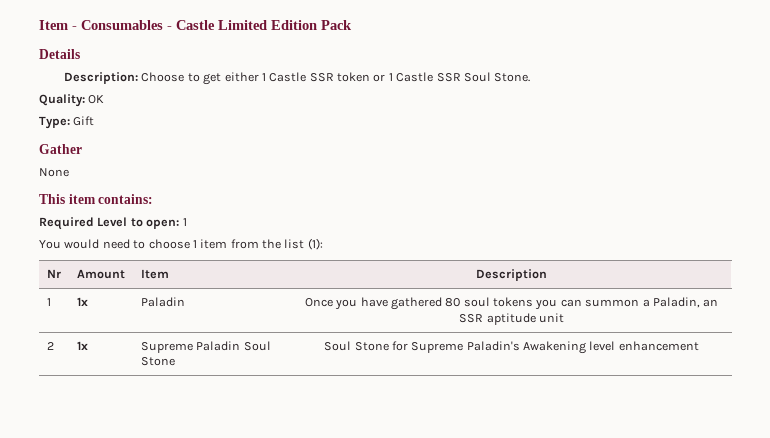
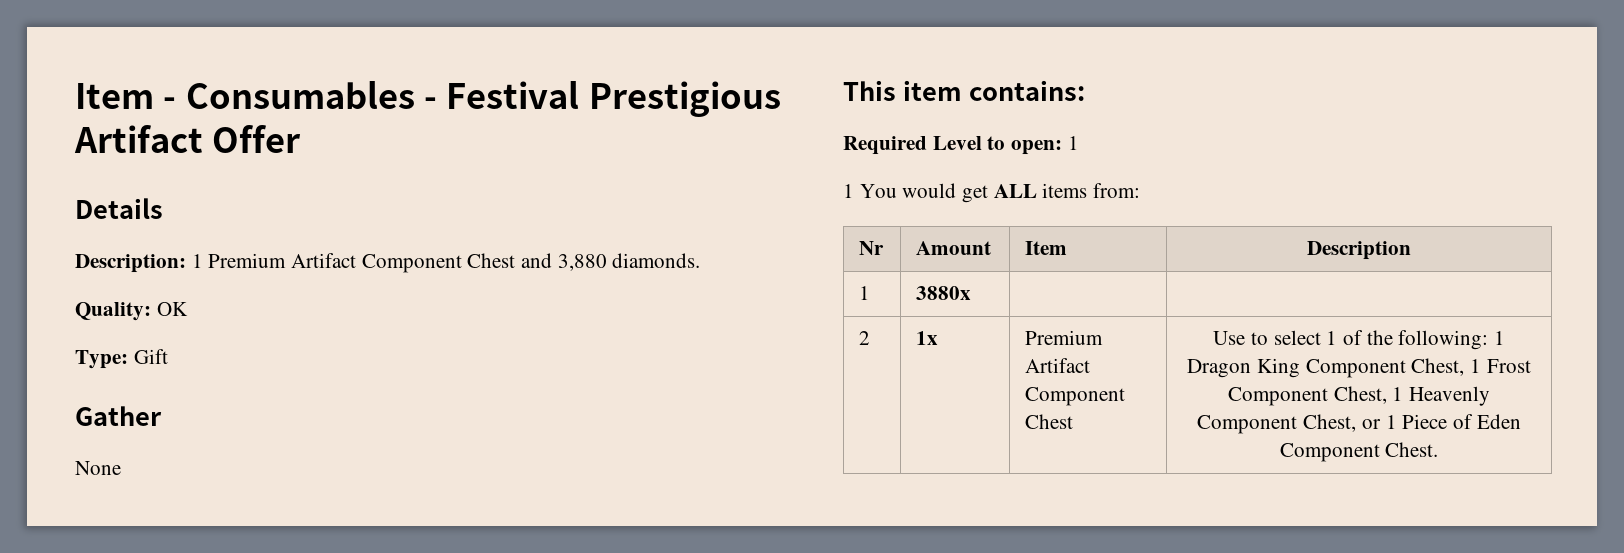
[176,20,352,30] [39,49,80,59] [64,72,531,85] Castle Limited Edition Pack // Details // Description: Choose to get either 1 Castle SSR token or 1 Castle SSR Soul Stone. -> [446,81,781,117] [74,125,302,153] [75,198,163,219] [75,253,701,273] Festival Prestigious Artifact Offer // Details // Description: 1 Premium Artifact Component Chest and 3,880 diamonds.
(187, 222) none -> [843,184,854,198] 1
[102,238,323,250] need to choose 1 item from the list (1): -> [962,183,1141,203] get ALL items from:
[76,297,88,306] [140,297,185,307] [304,297,719,310] [459,313,564,325] [46,342,54,350] [76,341,88,350] [140,341,271,353] [140,357,175,366] [324,341,699,354] 1x | Paladin | Once you have gathered 80 soul tokens you can summon a Paladin, an SSR aptitude unit // 2 | 1x | Supreme Paladin Soul Stone | Soul Stone for Supreme Paladin's Awakening level enhancement -> [916,286,972,300] [859,331,871,345] [916,331,939,345] [1025,330,1104,345] [1025,358,1091,373] [1025,387,1126,406] [1025,414,1074,429] [1213,330,1505,350] [1187,358,1531,378] [1227,386,1491,406] [1197,414,1521,434] [1279,442,1439,462] 3880x | | // 2 | 1x | Premium Artifact Component Chest | Use to select 1 of the following: 1 Dragon King Component Chest, 1 Frost Component Chest, 1 Heavenly Component Chest, or 1 Piece of Eden Component Chest.

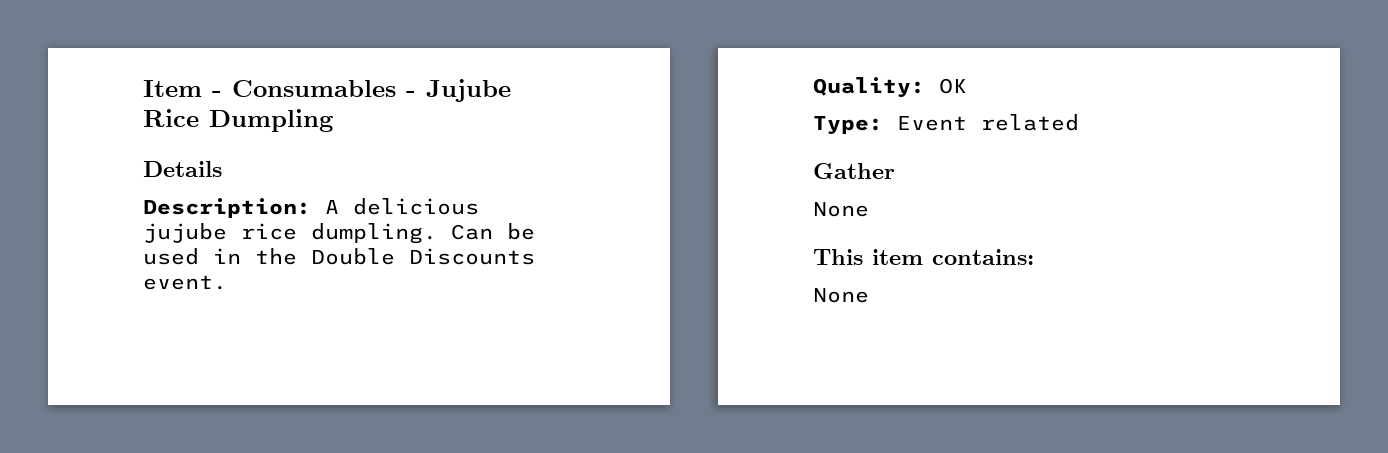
[446,81,781,117] [74,125,302,153] [75,198,163,219] [75,253,701,273] Festival Prestigious Artifact Offer // Details // Description: 1 Premium Artifact Component Chest and 3,880 diamonds. -> [426,79,511,102] [143,109,333,132] [143,161,222,177] [143,198,479,218] [143,223,535,244] [143,248,535,265] [143,275,227,290] Jujube Rice Dumpling // Details // Description: A delicious jujube rice dumpling. Can be used in the Double Discounts event.
[133,349,168,364] Gift -> [897,114,1079,131] Event related
[843,136,1079,155] [843,183,1141,203] [859,241,885,255] [916,241,992,255] [1025,241,1068,255] [1307,241,1411,260] [859,286,871,300] [916,286,972,300] [859,331,871,345] [916,331,939,345] [1025,330,1104,345] [1025,358,1091,373] [1025,387,1126,406] [1025,414,1074,429] [1213,330,1505,350] [1187,358,1531,378] [1227,386,1491,406] [1197,414,1521,434] [1279,442,1439,462] // Required Level to open: 1 // 1 You would get ALL items from: // Nr | Amount | Item | Description // 1 | 3880x | | // 2 | 1x | Premium Artifact Component Chest | Use to select 1 of the following: 1 Dragon King Component Chest, 1 Frost Component Chest, 1 Heavenly Component Chest, or 1 Piece of Eden Component Chest. -> [813,288,869,303] // None

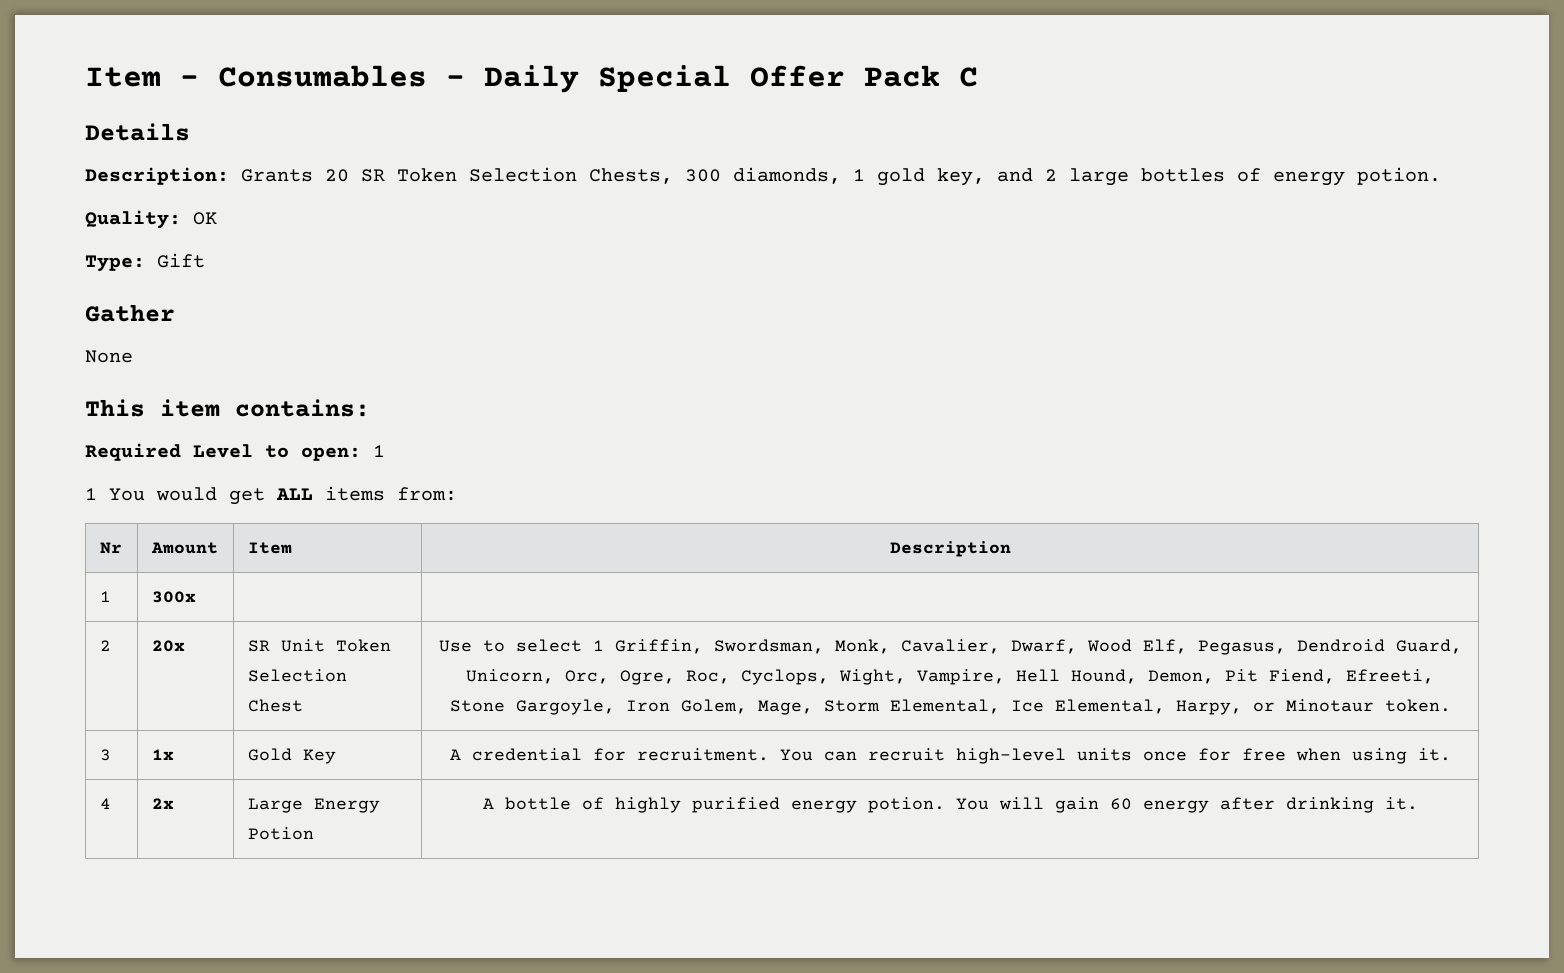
[426,79,511,102] [143,109,333,132] [143,161,222,177] [143,198,479,218] [143,223,535,244] [143,248,535,265] [143,275,227,290] Jujube Rice Dumpling // Details // Description: A delicious jujube rice dumpling. Can be used in the Double Discounts event. -> [484,65,978,93] [85,123,190,141] [85,167,1441,186] Daily Special Offer Pack C // Details // Description: Grants 20 SR Token Selection Chests, 300 diamonds, 1 gold key, and 2 large bottles of energy potion.
[897,114,1079,131] Event related -> [157,253,205,268] Gift
[813,288,869,303] // None -> [85,443,385,461] [85,486,457,505] [99,542,122,554] [150,542,218,554] [247,542,292,554] [889,541,1011,557] [99,591,111,602] [151,591,196,603] [99,640,111,651] [151,640,185,652] [247,639,391,652] [247,669,347,682] [247,699,303,712] [438,639,1462,655] [466,669,1434,685] [449,699,1451,715] [99,749,111,761] [151,749,174,760] [247,748,336,764] [449,748,1451,764] [99,798,111,809] [151,798,174,809] [247,798,380,813] [247,827,314,840] [482,797,1418,813] // Required Level to open: 1 // 1 You would get ALL items from: // Nr | Amount | Item | Description // 1 | 300x | | // 2 | 20x | SR Unit Token Selection Chest | Use to select 1 Griffin, Swordsman, Monk, Cavalier, Dwarf, Wood Elf, Pegasus, Dendroid Guard, Unicorn, Orc, Ogre, Roc, Cyclops, Wight, Vampire, Hell Hound, Demon, Pit Fiend, Efreeti, Stone Gargoyle, Iron Golem, Mage, Storm Elemental, Ice Elemental, Harpy, or Minotaur token. // 3 | 1x | Gold Key | A credential for recruitment. You can recruit high-level units once for free when using it. // 4 | 2x | Large Energy Potion | A bottle of highly purified energy potion. You will gain 60 energy after drinking it.

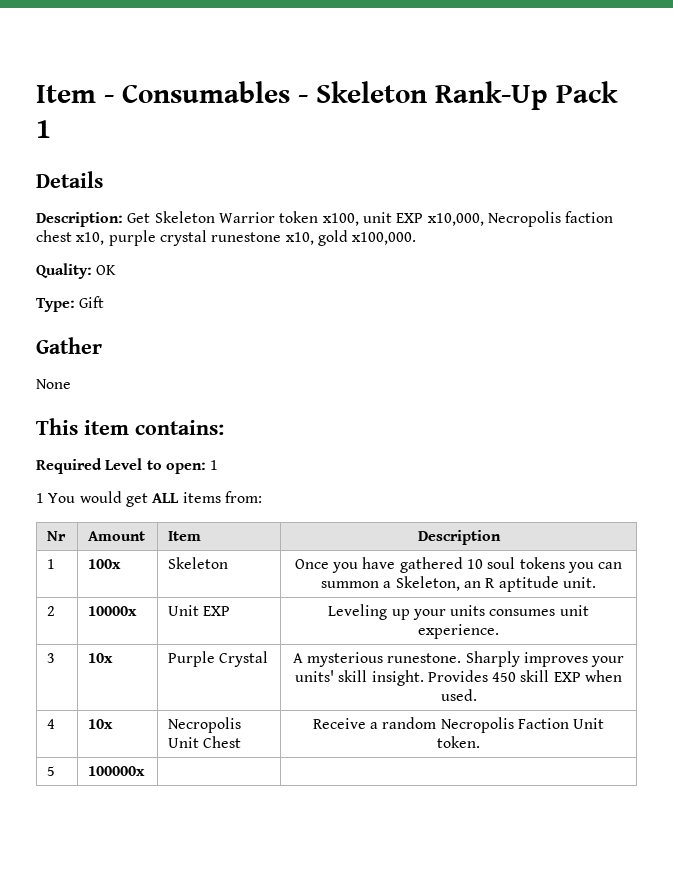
[484,65,978,93] [85,123,190,141] [85,167,1441,186] Daily Special Offer Pack C // Details // Description: Grants 20 SR Token Selection Chests, 300 diamonds, 1 gold key, and 2 large bottles of energy potion. -> [316,81,618,110] [36,120,51,138] [36,171,103,188] [36,211,614,227] [36,230,417,246] Skeleton Rank-Up Pack 1 // Details // Description: Get Skeleton Warrior token x100, unit EXP x10,000, Necropolis faction chest x10, purple crystal runestone x10, gold x100,000.
[151,591,196,603] [99,640,111,651] [151,640,185,652] [247,639,391,652] [247,669,347,682] [247,699,303,712] [438,639,1462,655] [466,669,1434,685] [449,699,1451,715] [99,749,111,761] [151,749,174,760] [247,748,336,764] [449,748,1451,764] [99,798,111,809] [151,798,174,809] [247,798,380,813] [247,827,314,840] [482,797,1418,813] 300x | | // 2 | 20x | SR Unit Token Selection Chest | Use to select 1 Griffin, Swordsman, Monk, Cavalier, Dwarf, Wood Elf, Pegasus, Dendroid Guard, Unicorn, Orc, Ogre, Roc, Cyclops, Wight, Vampire, Hell Hound, Demon, Pit Fiend, Efreeti, Stone Gargoyle, Iron Golem, Mage, Storm Elemental, Ice Elemental, Harpy, or Minotaur token. // 3 | 1x | Gold Key | A credential for recruitment. You can recruit high-level units once for free when using it. // 4 | 2x | Large Energy Potion | A bottle of highly purified energy potion. You will gain 60 energy after drinking it. -> [88,559,122,569] [168,557,229,569] [294,557,623,573] [321,576,596,592] [47,606,56,616] [88,606,138,616] [168,605,231,616] [328,604,589,620] [418,624,499,639] [47,653,56,663] [88,653,114,663] [168,651,269,667] [292,651,625,667] [294,670,623,686] [440,689,477,701] [47,719,56,729] [88,719,114,729] [168,717,242,733] [168,736,242,748] [312,717,605,733] [437,736,480,748] [47,766,56,776] [88,766,146,776] 100x | Skeleton | Once you have gathered 10 soul tokens you can summon a Skeleton, an R aptitude unit. // 2 | 10000x | Unit EXP | Leveling up your units consumes unit experience. // 3 | 10x | Purple Crystal | A mysterious runestone. Sharply improves your units' skill insight. Provides 450 skill EXP when used. // 4 | 10x | Necropolis Unit Chest | Receive a random Necropolis Faction Unit token. // 5 | 100000x | |

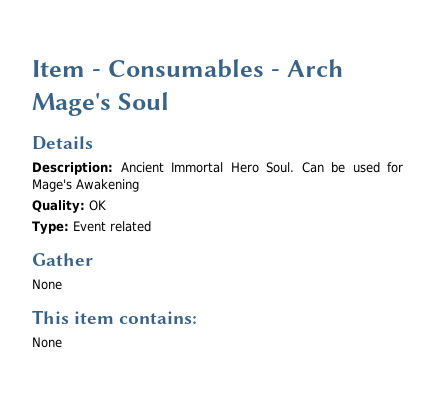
[316,81,618,110] [36,120,51,138] [36,171,103,188] [36,211,614,227] [36,230,417,246] Skeleton Rank-Up Pack 1 // Details // Description: Get Skeleton Warrior token x100, unit EXP x10,000, Necropolis faction chest x10, purple crystal runestone x10, gold x100,000. -> [286,59,343,77] [32,92,169,116] [32,136,93,150] [32,162,403,175] [32,179,139,192] Arch Mage's Soul // Details // Description: Ancient Immortal Hero Soul. Can be used for Mage's Awakening
[79,296,105,308] Gift -> [72,221,151,232] Event related
[36,458,219,474] [36,491,262,507] [47,531,67,541] [88,531,146,541] [168,531,202,541] [417,530,501,545] [47,559,56,569] [88,559,122,569] [168,557,229,569] [294,557,623,573] [321,576,596,592] [47,606,56,616] [88,606,138,616] [168,605,231,616] [328,604,589,620] [418,624,499,639] [47,653,56,663] [88,653,114,663] [168,651,269,667] [292,651,625,667] [294,670,623,686] [440,689,477,701] [47,719,56,729] [88,719,114,729] [168,717,242,733] [168,736,242,748] [312,717,605,733] [437,736,480,748] [47,766,56,776] [88,766,146,776] // Required Level to open: 1 // 1 You would get ALL items from: // Nr | Amount | Item | Description // 1 | 100x | Skeleton | Once you have gathered 10 soul tokens you can summon a Skeleton, an R aptitude unit. // 2 | 10000x | Unit EXP | Leveling up your units consumes unit experience. // 3 | 10x | Purple Crystal | A mysterious runestone. Sharply improves your units' skill insight. Provides 450 skill EXP when used. // 4 | 10x | Necropolis Unit Chest | Receive a random Necropolis Faction Unit token. // 5 | 100000x | | -> [32,337,62,348] // None

